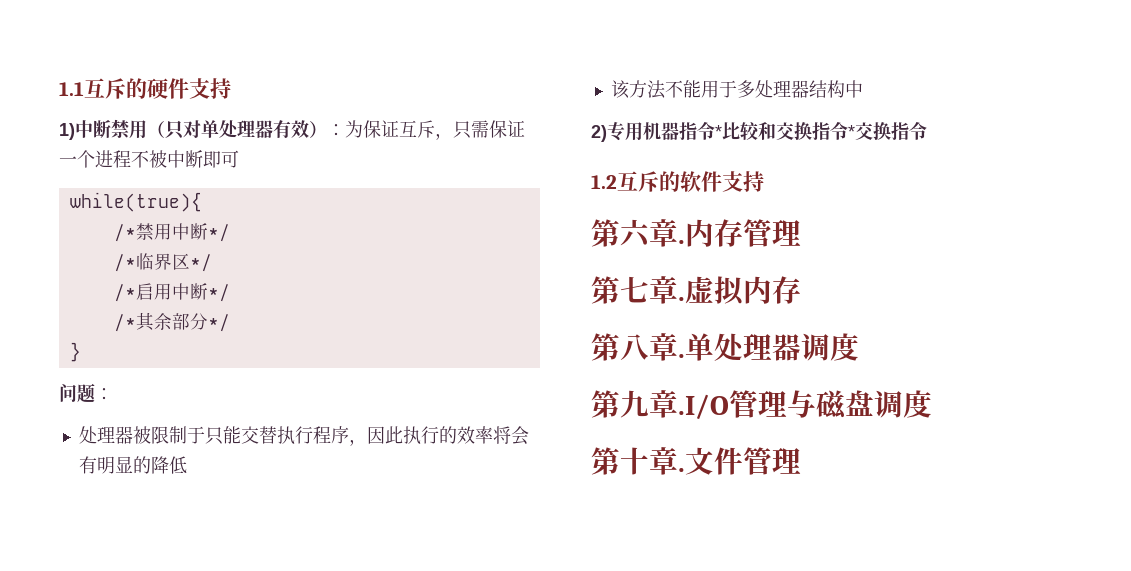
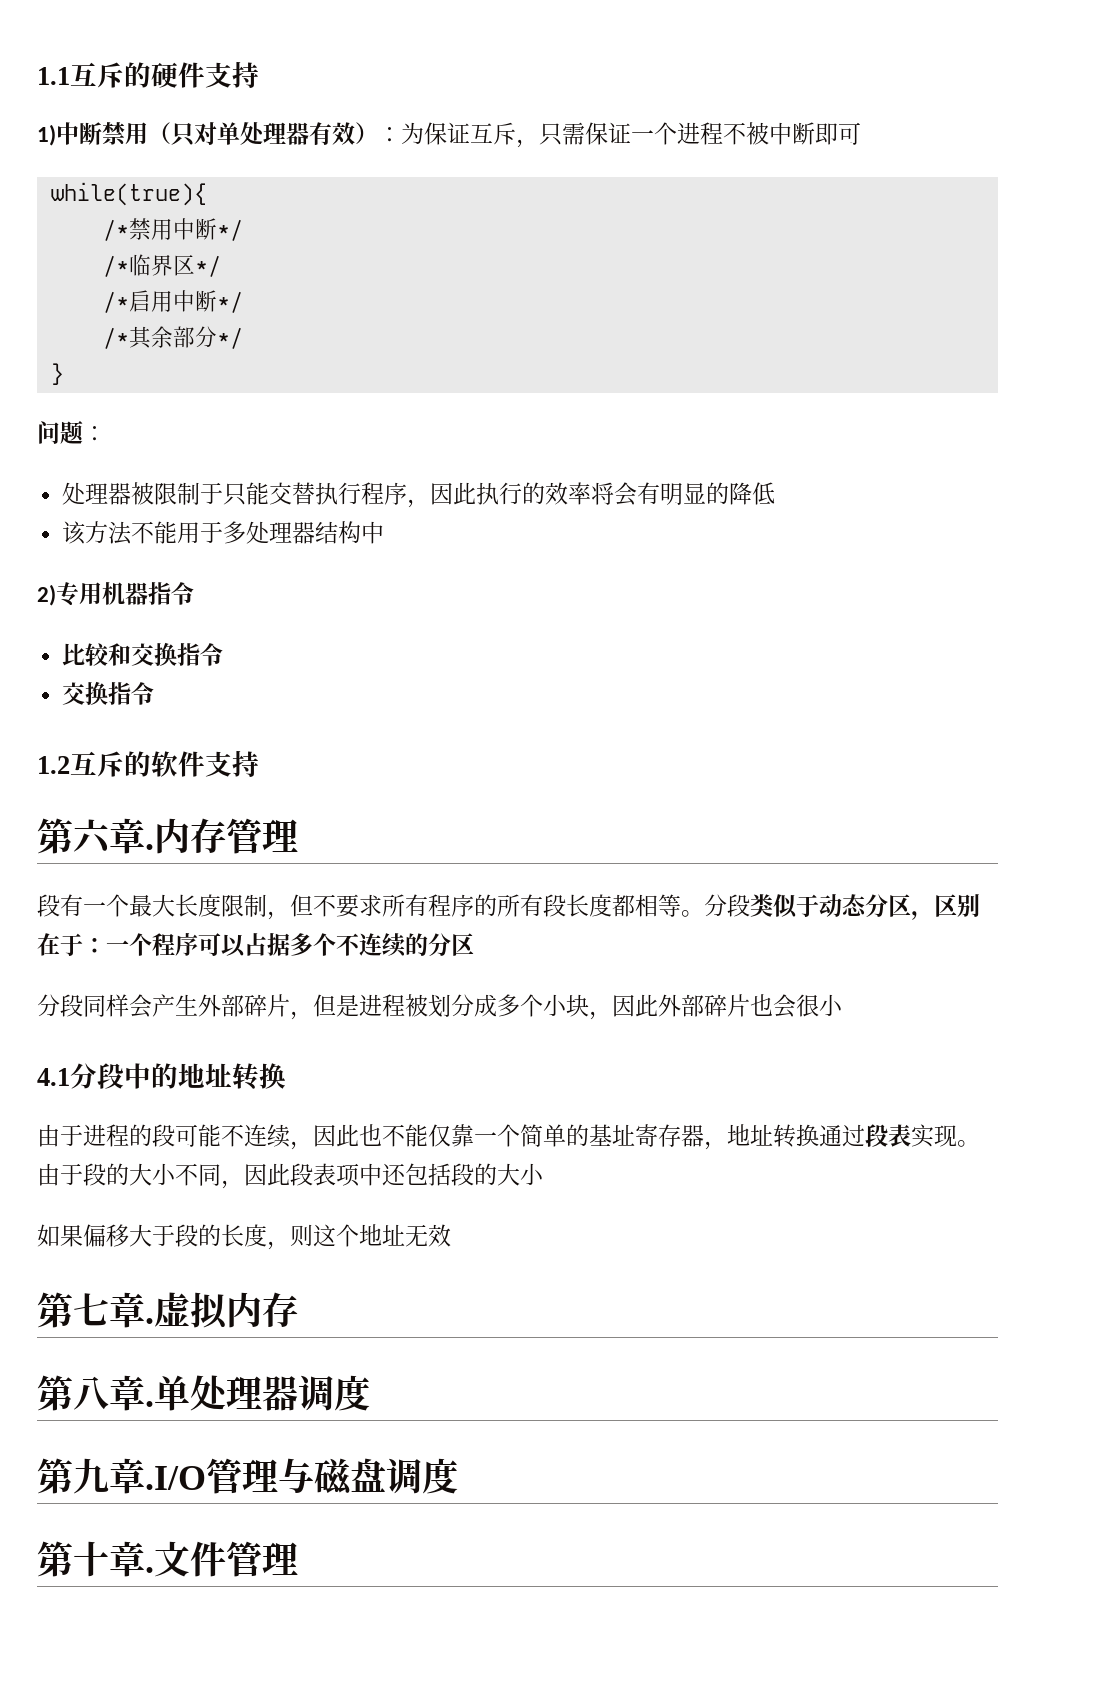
[715,125,722,138] * -> (194, 593) //
[848,125,855,138] * -> (224, 654) //
(801, 232) none -> [37,894,980,920] [37,933,474,957] [37,994,843,1020] [37,1063,286,1090] [37,1124,980,1150] [37,1163,544,1189] [37,1224,451,1250] // 段有一个最大长度限制，但不要求所有程序的所有段长度都相等。分段类似于动态分区，区别在于：一个程序可以占据多个不连续的分区 // 分段同样会产生外部碎片，但是进程被划分成多个小块，因此外部碎片也会很小 // 4.1分段中的地址转换 // 由于进程的段可能不连续，因此也不能仅靠一个简单的基址寄存器，地址转换通过段表实现。由于段的大小不同，因此段表项中还包括段的大小 // 如果偏移大于段的长度，则这个地址无效

